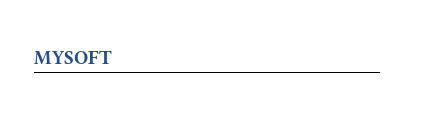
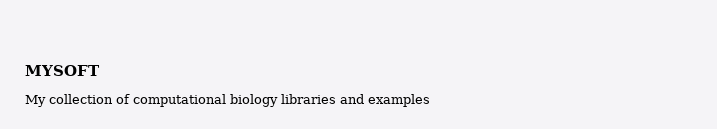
(112, 57) none -> [25,94,430,107] // My collection of computational biology libraries and examples

